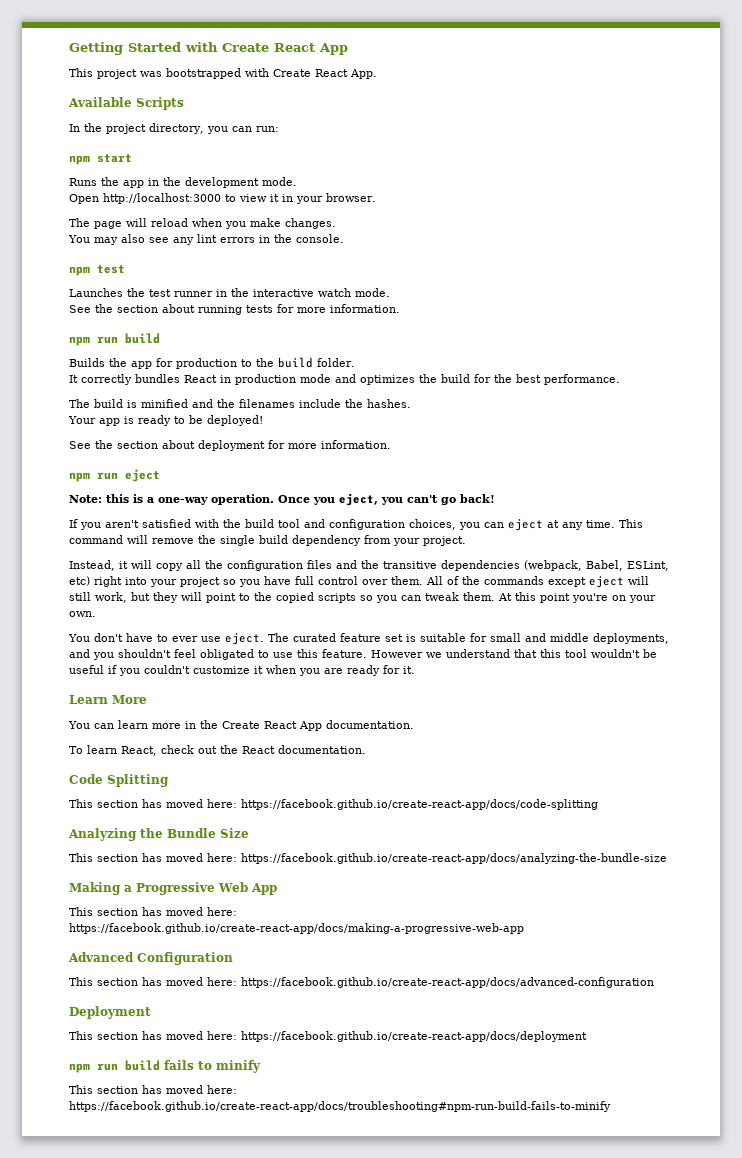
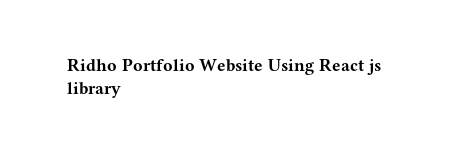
[69,42,348,55] [69,68,377,79] [68,97,184,110] [69,123,279,134] [69,154,132,165] [69,177,297,188] [69,193,376,204] [69,218,336,229] [68,234,344,245] [69,265,125,276] [69,288,390,297] [69,304,400,315] [69,333,160,346] [69,357,355,369] [69,374,620,385] [69,399,411,408] [68,415,263,426] [69,440,391,451] [69,469,160,482] [69,493,495,506] [69,519,643,531] [69,535,466,546] [69,560,669,571] [69,576,649,588] [69,592,656,603] [69,611,96,617] [68,633,669,645] [69,649,657,660] [69,665,415,676] [69,695,147,704] [68,720,414,731] [69,745,366,756] [69,774,169,787] [69,799,598,810] [68,828,249,841] [69,853,667,864] [69,882,277,895] [69,907,237,916] [69,923,524,934] [68,952,233,965] [69,977,654,988] [69,1006,151,1019] [69,1031,587,1042] [69,1060,261,1073] [69,1085,237,1094] [69,1101,611,1112] Getting Started with Create React App // This project was bootstrapped with Create React App. // Available Scripts // In the project directory, you can run: // npm start // Runs the app in the development mode. // Open http://localhost:3000 to view it in your browser. // The page will reload when you make changes. // You may also see any lint errors in the console. // npm test // Launches the test runner in the interactive watch mode. // See the section about running tests for more information. // npm run build // Builds the app for production to the build folder. // It correctly bundles React in production mode and optimizes the build for the best performance. // The build is minified and the filenames include the hashes. // Your app is ready to be deployed! // See the section about deployment for more information. // npm run eject // Note: this is a one-way operation. Once you eject, you can't go back! // If you aren't satisfied with the build tool and configuration choices, you can eject at any time. This command will remove the single build dependency from your project. // Instead, it will copy all the configuration files and the transitive dependencies (webpack, Babel, ESLint, etc) right into your project so you have full control over them. All of the commands except eject will still work, but they will point to the copied scripts so you can tweak them. At this point you're on your own. // You don't have to ever use eject. The curated feature set is suitable for small and middle deployments, and you shouldn't feel obligated to use this feature. However we understand that this tool wouldn't be useful if you couldn't customize it when you are ready for it. // Learn More // You can learn more in the Create React App documentation. // To learn React, check out the React documentation. // Code Splitting // This section has moved here: https://facebook.github.io/create-react-app/docs/code-splitting // Analyzing the Bundle Size // This section has moved here: https://facebook.github.io/create-react-app/docs/analyzing-the-bundle-size // Making a Progressive Web App // This section has moved here: https://facebook.github.io/create-react-app/docs/making-a-progressive-web-app // Advanced Configuration // This section has moved here: https://facebook.github.io/create-react-app/docs/advanced-configuration // Deployment // This section has moved here: https://facebook.github.io/create-react-app/docs/deployment // npm run build fails to minify // This section has moved here: https://facebook.github.io/create-react-app/docs/troubleshooting#npm-run-build-fails-to-minify -> [67,58,381,75] [67,82,121,98] Ridho Portfolio Website Using React js library

